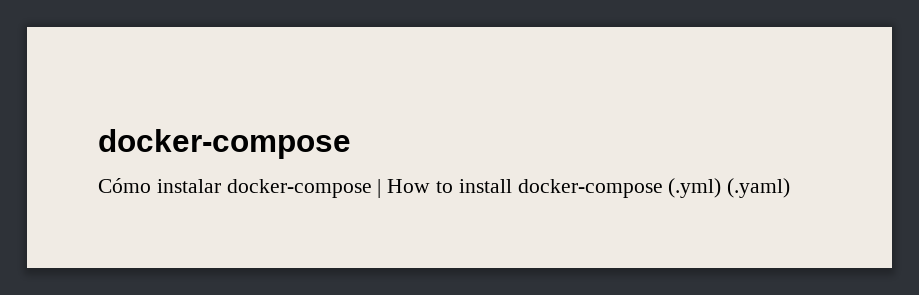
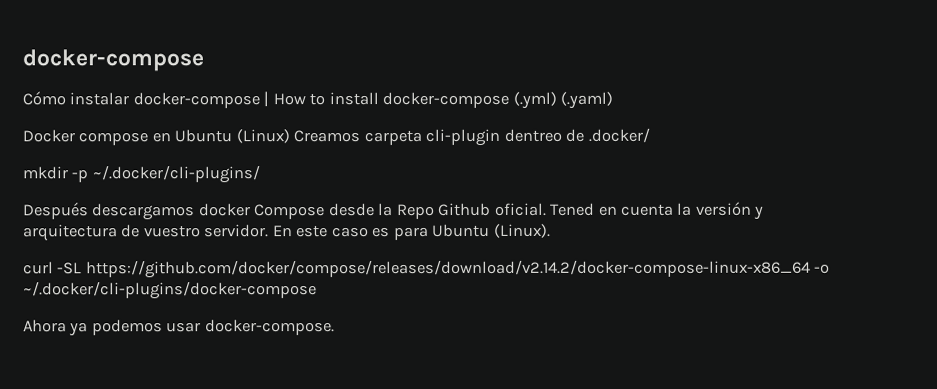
(791, 188) none -> [22,127,650,147] [22,165,260,184] [23,201,765,221] [23,223,551,242] [23,259,831,279] [23,281,317,300] [23,319,335,337] // Docker compose en Ubuntu (Linux) Creamos carpeta cli-plugin dentreo de .docker/ // mkdir -p ~/.docker/cli-plugins/ // Después descargamos docker Compose desde la Repo Github oficial. Tened en cuenta la versión y arquitectura de vuestro servidor. En este caso es para Ubuntu (Linux). // curl -SL https://github.com/docker/compose/releases/download/v2.14.2/docker-compose-linux-x86_64 -o ~/.docker/cli-plugins/docker-compose // Ahora ya podemos usar docker-compose.

